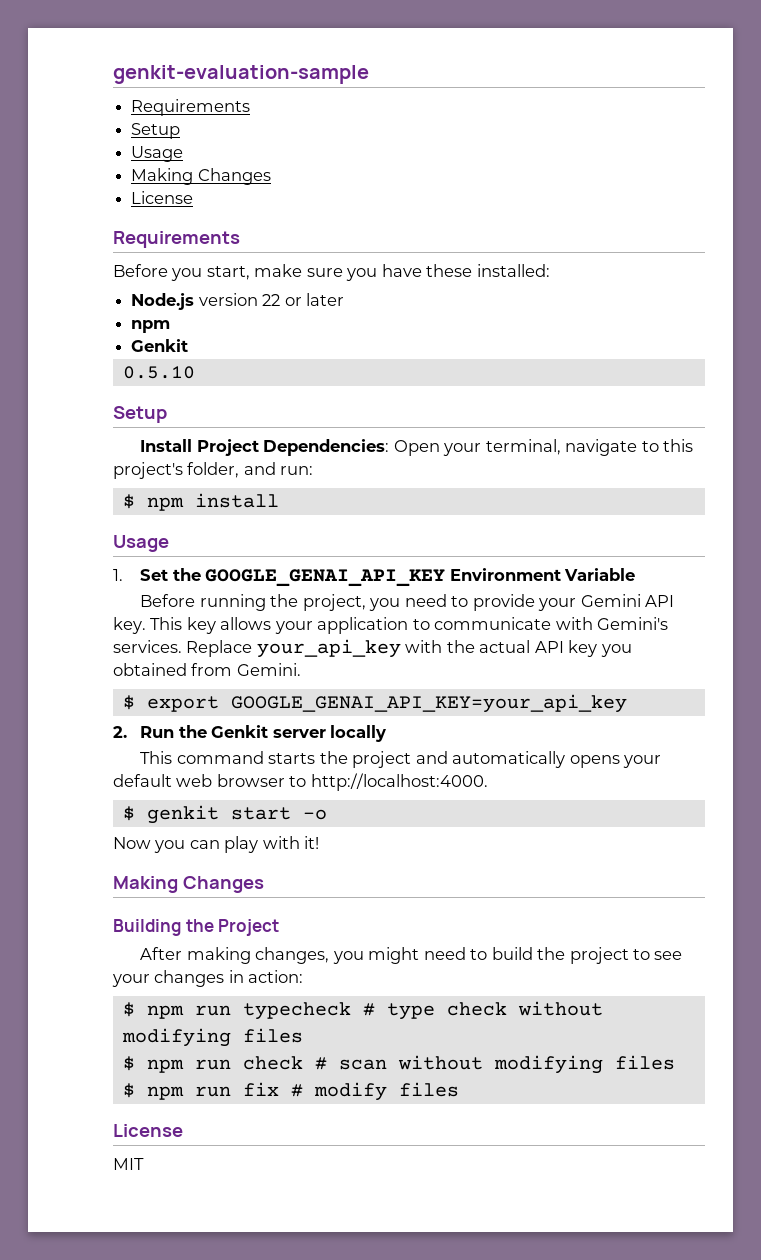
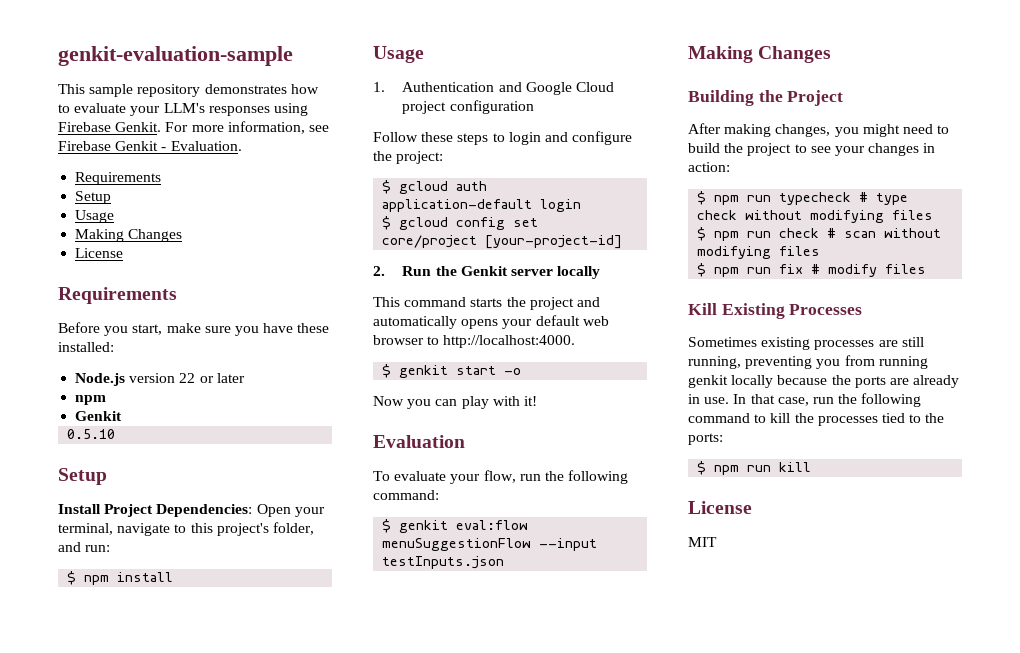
(369, 74) none -> [58,84,319,97] [58,103,308,116] [58,121,329,134] [58,141,242,151] // This sample repository demonstrates how to evaluate your LLM's responses using Firebase Genkit. For more information, see Firebase Genkit - Evaluation.
[140,568,636,587] [140,594,675,611] [113,617,669,634] [113,639,632,658] [113,663,301,676] [122,694,627,713] Set the GOOGLE_GENAI_API_KEY Environment Variable // Before running the project, you need to provide your Gemini API key. This key allows your application to communicate with Gemini's services. Replace your_api_key with the actual API key you obtained from Gemini. // $ export GOOGLE_GENAI_API_KEY=your_api_key -> [402,82,614,95] [402,100,534,114] [373,131,633,145] [373,151,444,164] [382,180,488,194] [382,199,582,212] [382,216,539,230] [382,235,623,249] Authentication and Google Cloud project configuration // Follow these steps to login and configure the project: // $ gcloud auth application-default login // $ gcloud config set core/project [your-project-id]
(320, 842) none -> [373,435,465,448] [373,470,629,484] [373,490,439,500] [382,519,529,533] [382,538,598,551] [382,556,505,569] // Evaluation // To evaluate your flow, run the following command: // $ genkit eval:flow menuSuggestionFlow --input testInputs.json
(459, 1089) none -> [688,303,863,319] [688,337,924,350] [688,355,928,369] [688,375,960,388] [688,393,922,407] [688,413,945,426] [688,433,723,445] [697,461,812,475] // Kill Existing Processes // Sometimes existing processes are still running, preventing you from running genkit locally because the ports are already in use. In that case, run the following command to kill the processes tied to the ports: // $ npm run kill

